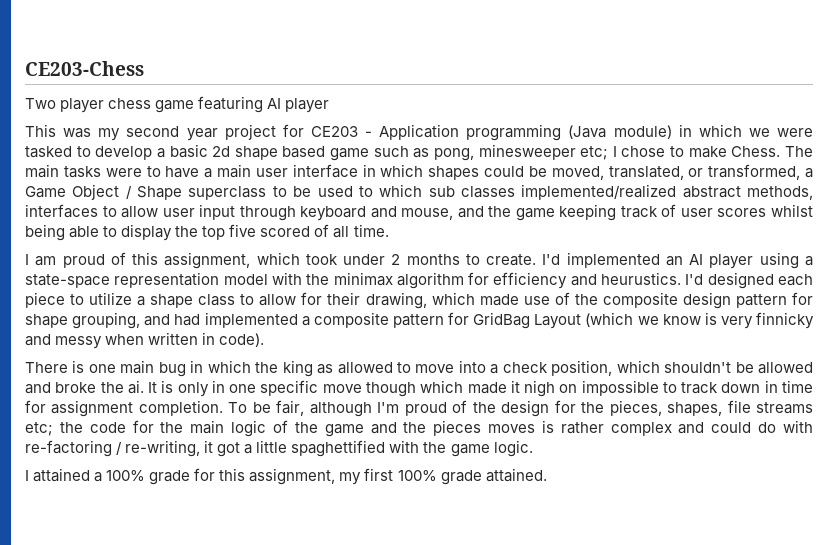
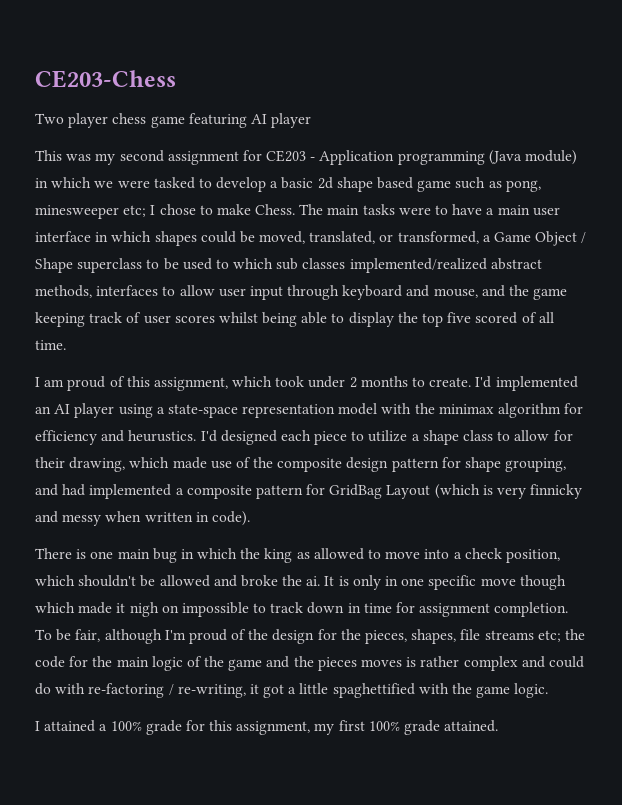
[186,124,276,141] year project -> [167,151,239,165] assignment
[637,314,701,325] we know -> (480, 491) none

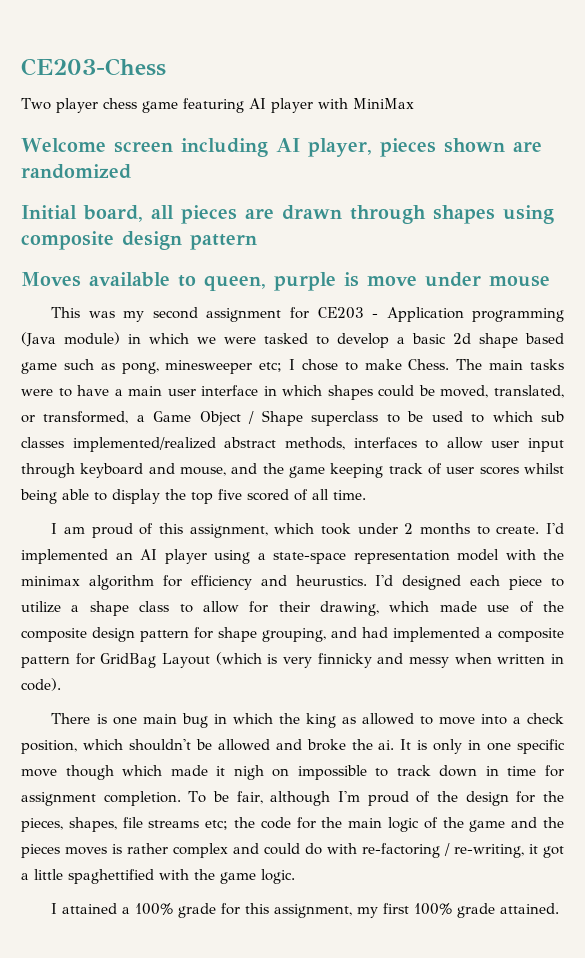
(312, 120) none -> [317,98,414,109] [21,138,542,157] [21,164,131,179] [21,205,554,224] [21,231,257,250] [21,272,550,291] with MiniMax // Welcome screen including AI player, pieces shown are randomized // Initial board, all pieces are drawn through shapes using composite design pattern // Moves available to queen, purple is move under mouse

